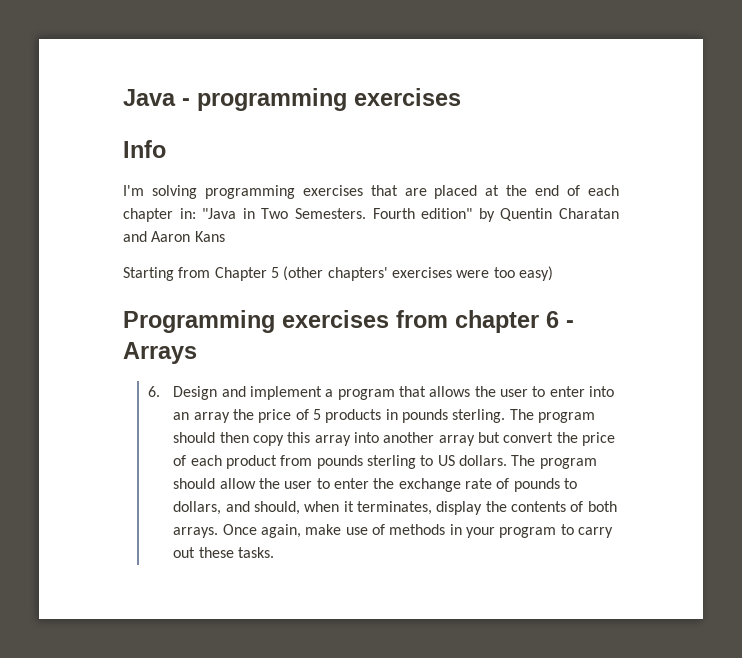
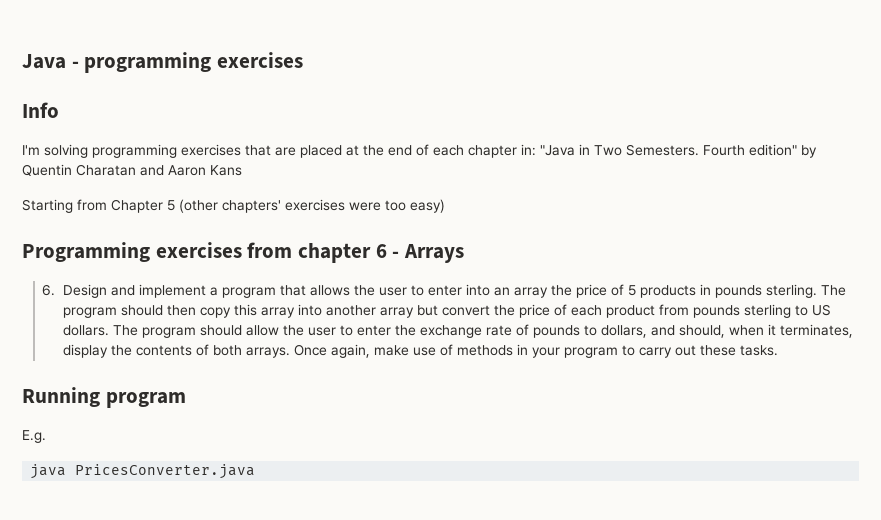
(275, 552) none -> [22,387,186,408] [22,430,46,443] [30,464,256,479] // Running program // E.g. // java PricesConverter.java

